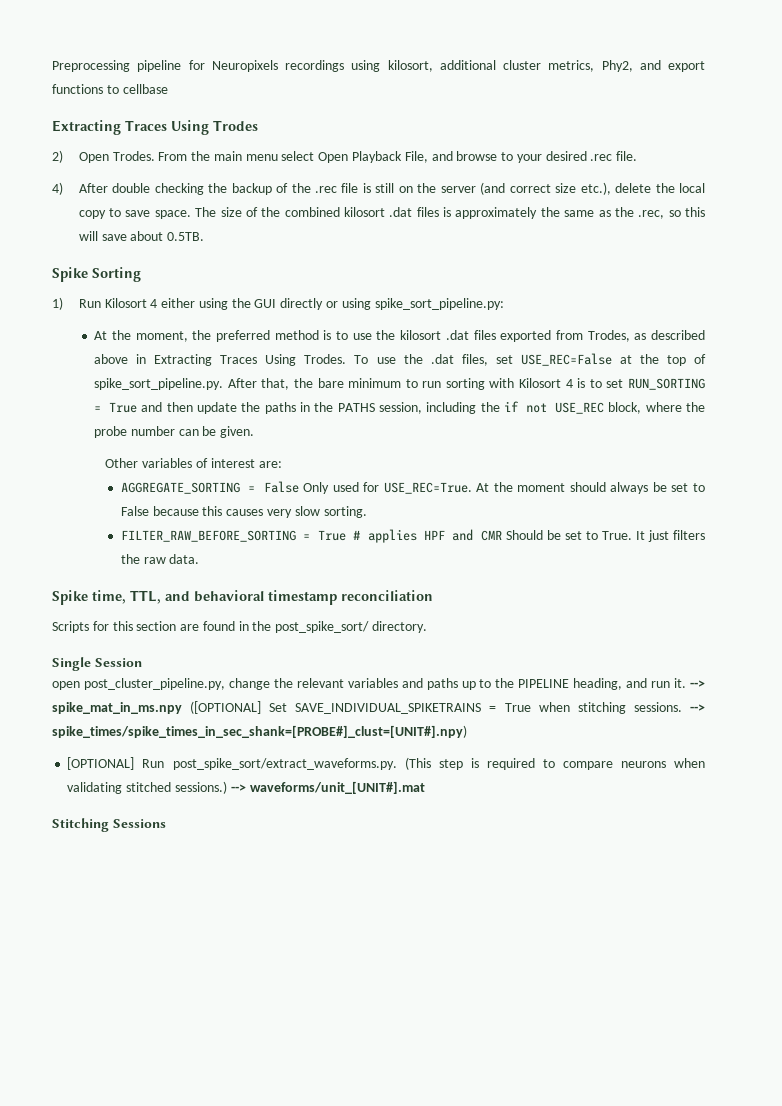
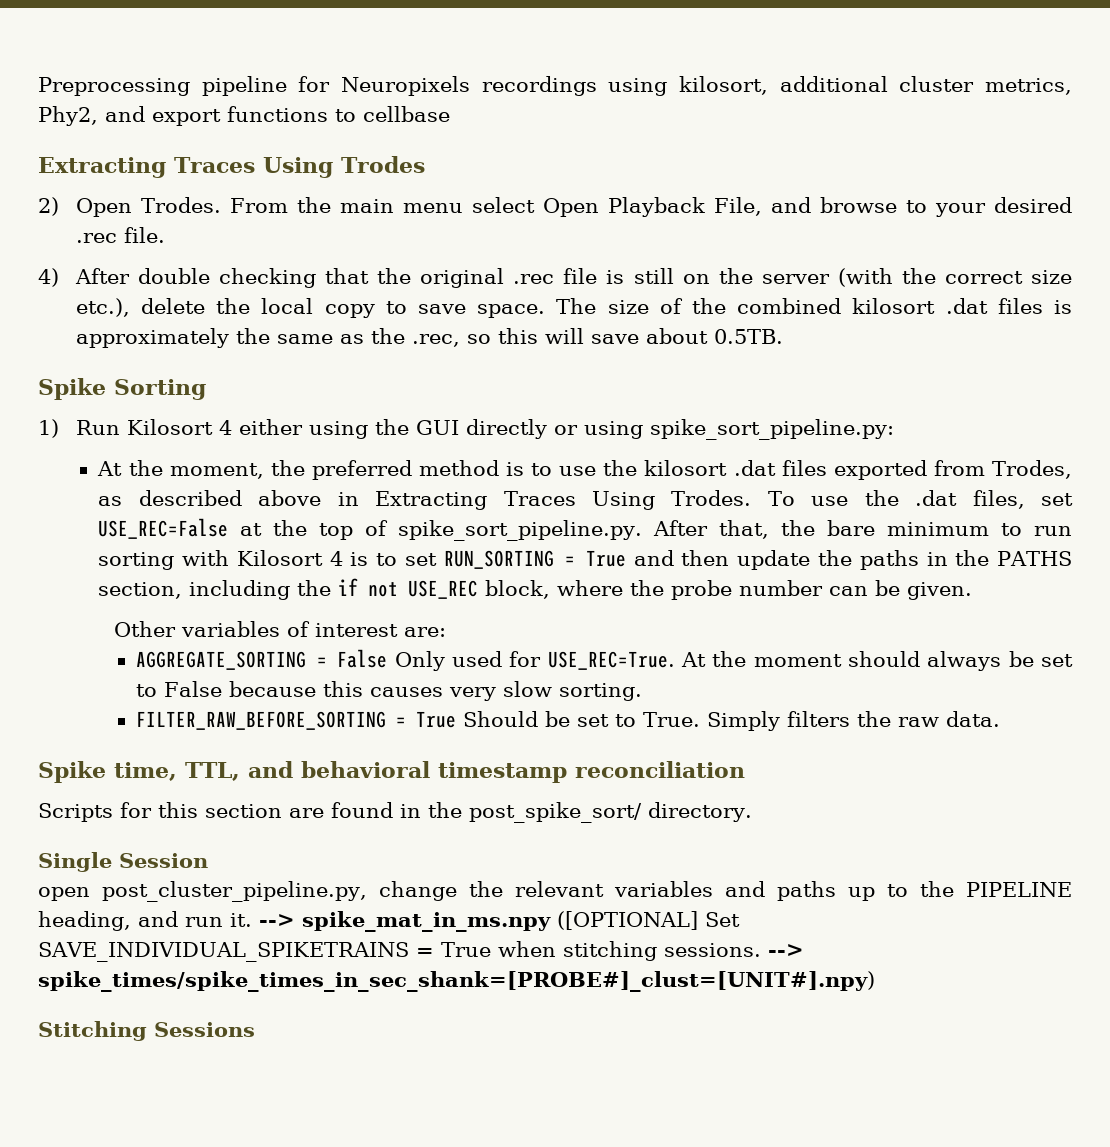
[208,183,311,195] the backup of the -> [325,268,505,288] that the original
[480,182,506,195] (and -> [837,268,936,287] (with the
[379,402,423,414] session, -> [98,582,183,599] section,
[353,529,502,543] # applies HPF and CMR -> (457, 719) none
[635,530,669,542] It just -> [707,711,781,731] Simply
[67,757,706,770] [67,781,425,794] // [OPTIONAL] Run post_spike_sort/extract_waveforms.py. (This step is required to compare neurons when validating stitched sessions.) --> waveforms/unit_[UNIT#].mat -> (875, 981) none

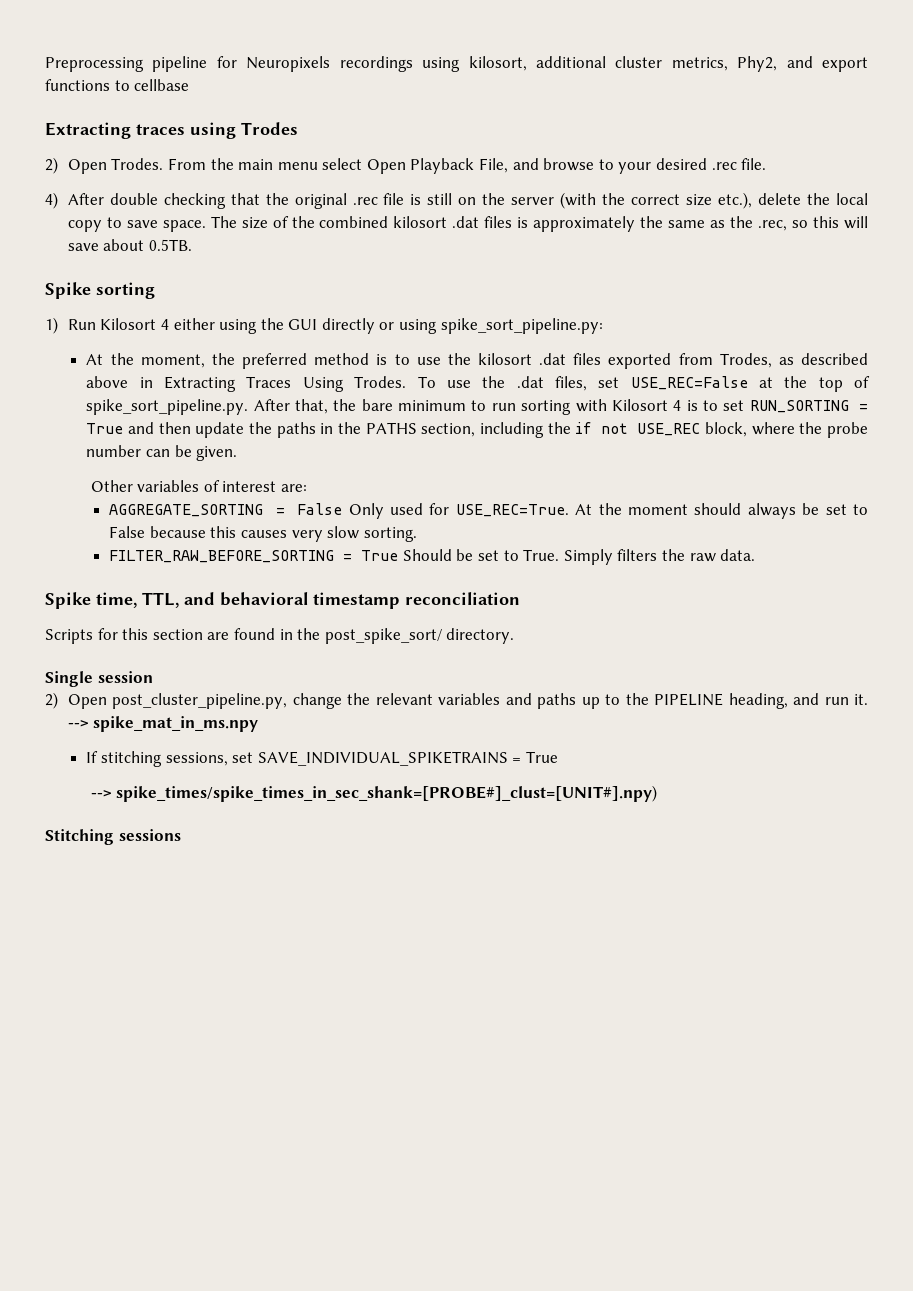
[174,157,333,178] Traces Using -> [136,122,236,139] traces using
[114,379,206,400] Sorting -> [96,282,155,299] sorting
[119,853,208,868] [38,887,90,901] Session // open -> [97,671,153,683] [45,692,107,709] session // 2) Open
[557,911,740,930] ([OPTIONAL] Set -> [86,751,254,767] // If stitching sessions, set
[497,941,761,961] when stitching sessions. -> (558, 757) //
[154,1022,255,1037] Sessions -> [118,829,181,841] sessions

